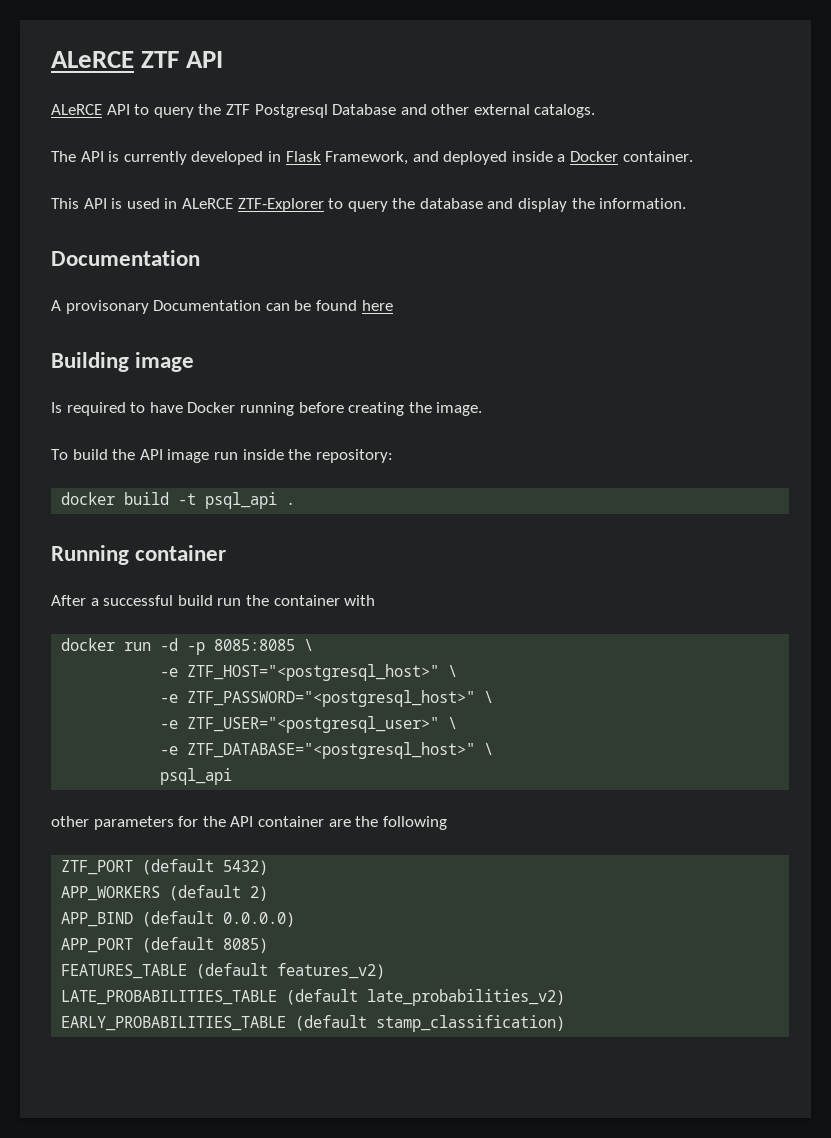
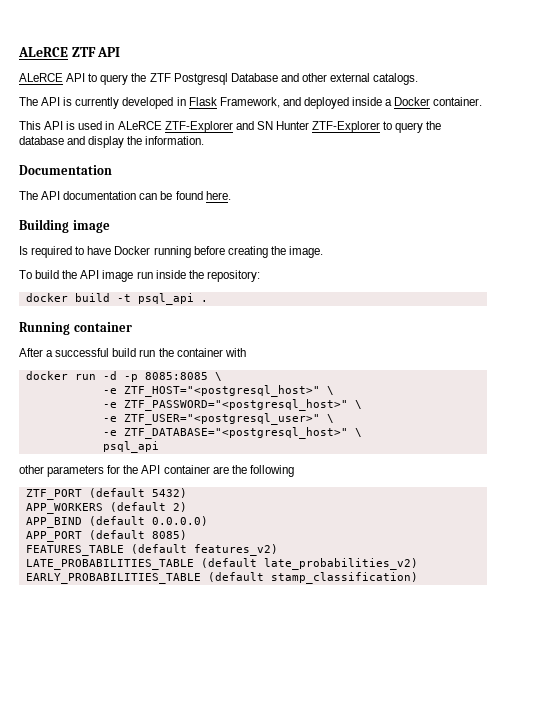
(324, 205) none -> [235,121,381,133] and SN Hunter ZTF-Explorer
[51,300,262,314] A provisonary Documentation -> [19,191,137,200] The API documentation
[361,300,393,311] here -> [205,191,231,200] here.

